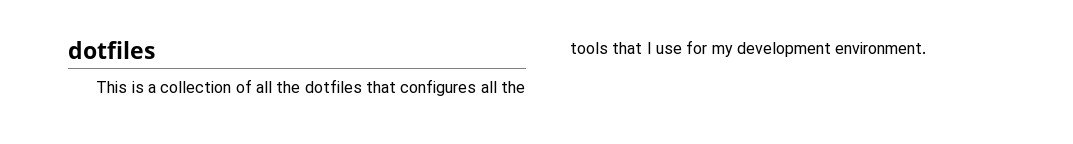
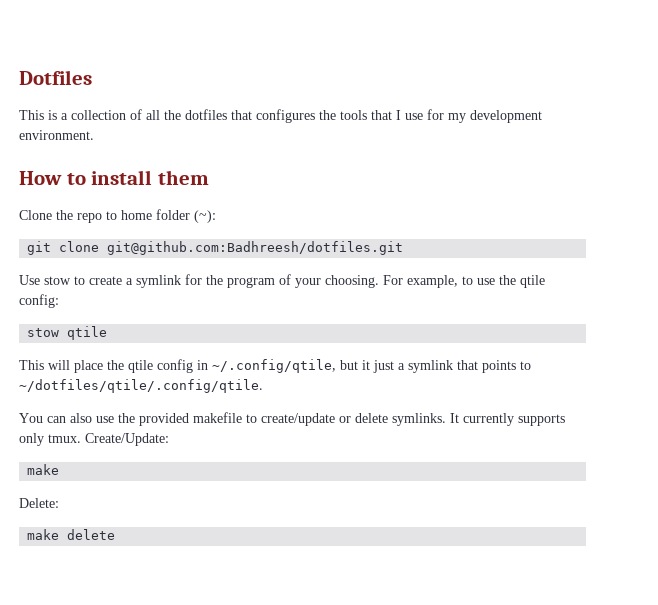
[68,41,155,59] dotfiles -> [19,70,92,85] Dotfiles
[480,81,497,93] all -> (315, 116) none
(927, 48) none -> [19,170,210,185] [19,209,216,223] [27,241,404,255] [19,274,545,288] [19,294,59,308] [27,326,108,340] [19,359,531,373] [19,379,263,393] [19,412,565,426] [19,433,169,446] [27,464,60,475] [19,498,59,508] [27,529,116,540] // How to install them // Clone the repo to home folder (~): // git clone git@github.com:Badhreesh/dotfiles.git // Use stow to create a symlink for the program of your choosing. For example, to use the qtile config: // stow qtile // This will place the qtile config in ~/.config/qtile, but it just a symlink that points to ~/dotfiles/qtile/.config/qtile. // You can also use the provided makefile to create/update or delete symlinks. It currently supports only tmux. Create/Update: // make // Delete: // make delete

